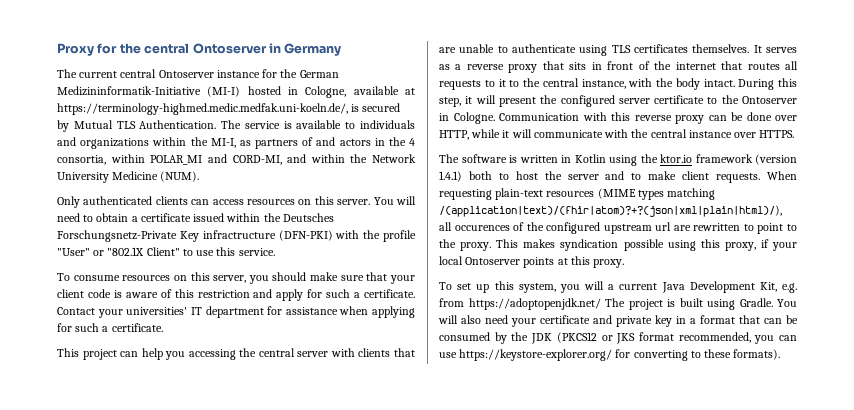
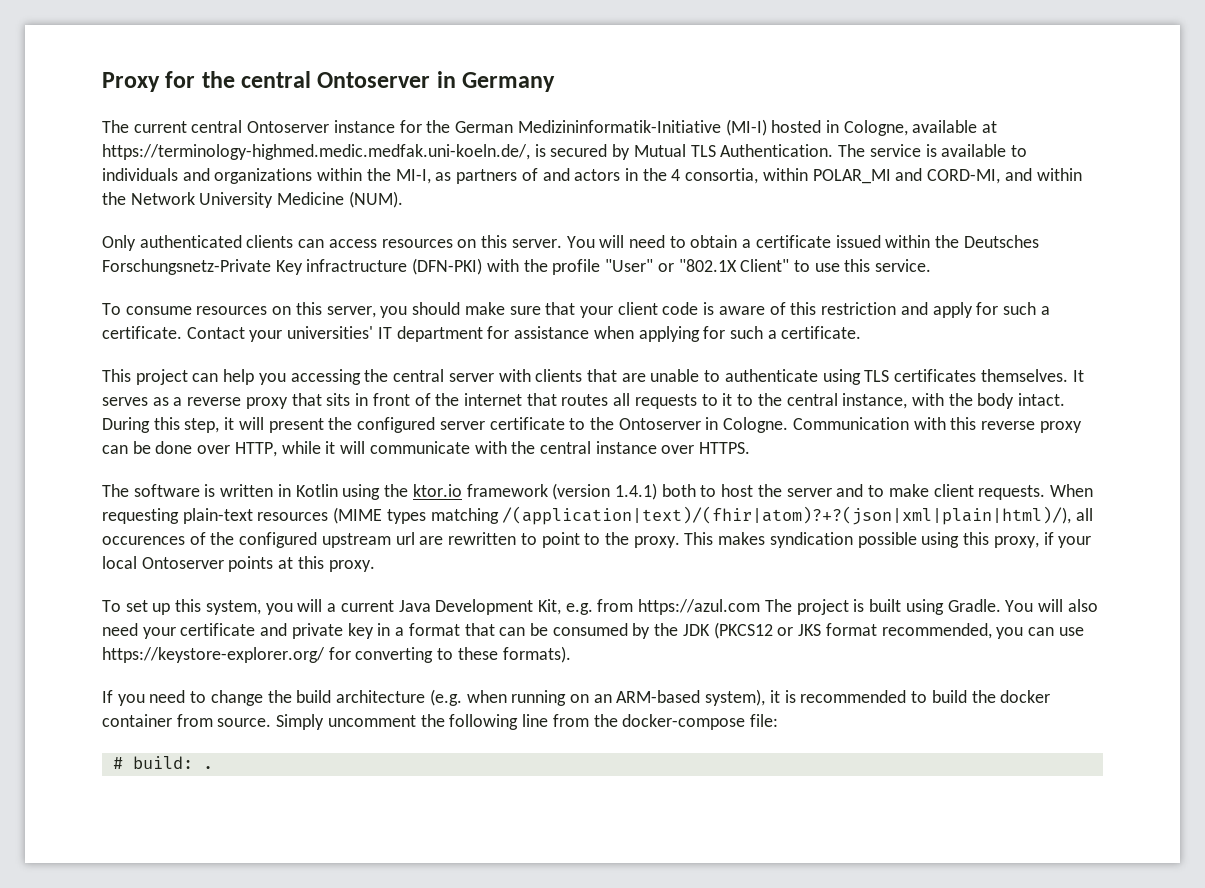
[468,298,601,310] https://adoptopenjdk.net/ -> [638,599,761,615] https://azul.com
(781, 354) none -> [102,689,1051,706] [102,714,778,730] [112,756,213,769] // If you need to change the build architecture (e.g. when running on an ARM-based system), it is recommended to build the docker container from source. Simply uncomment the following line from the docker-compose file: // # build: .

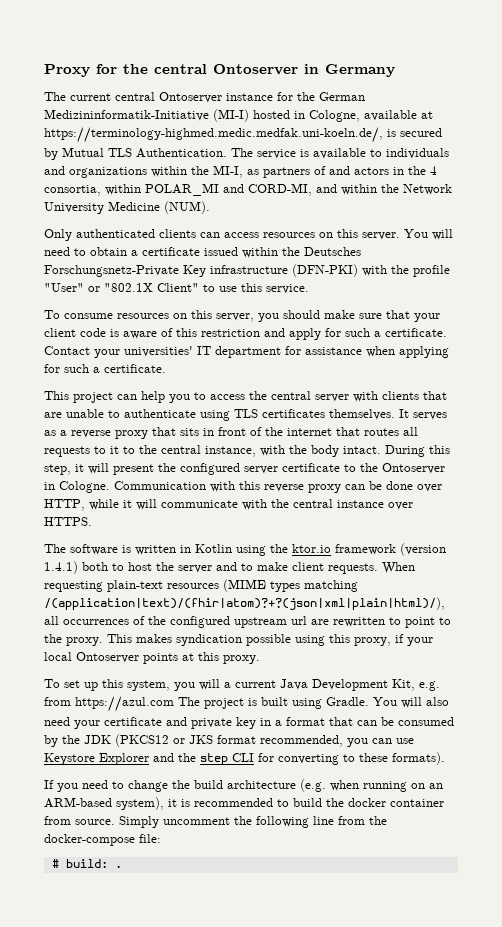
[306,259,408,272] infractructure -> [210,265,288,274] infrastructure
[290,369,361,385] accessing -> [194,392,245,400] to access
[102,536,185,545] occurences -> [63,619,129,625] occurrences
[102,647,325,663] https://keystore-explorer.org/ -> [44,753,254,765] Keystore Explorer and the step CLI

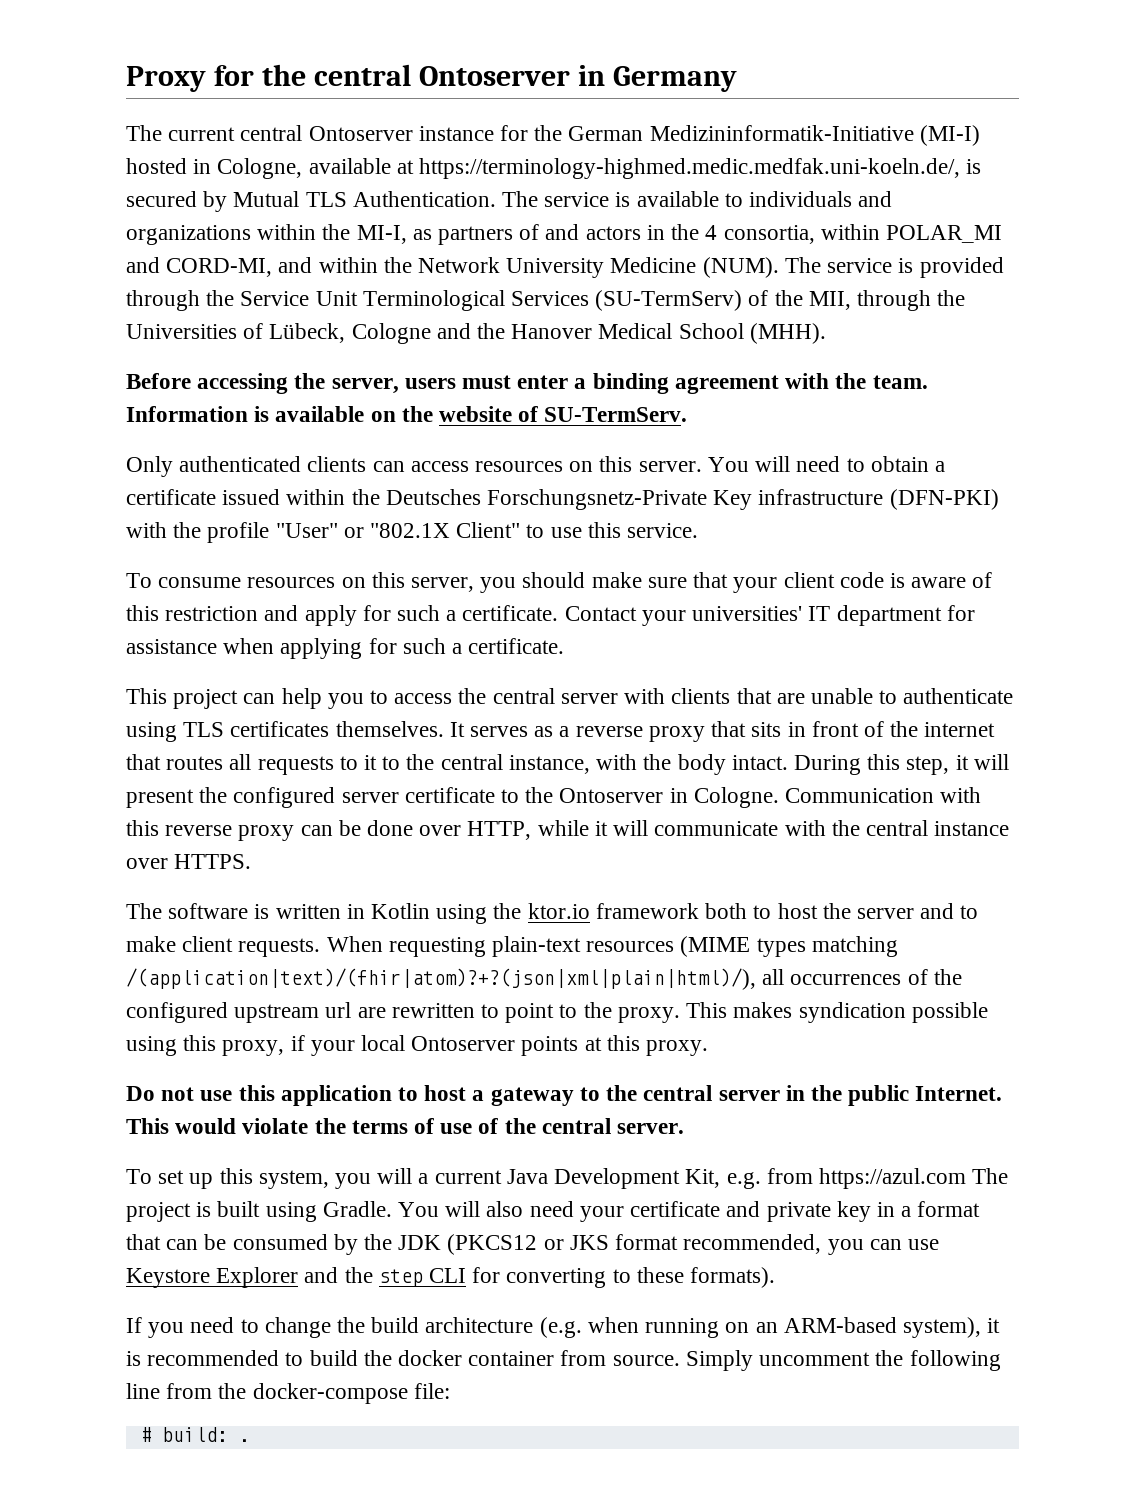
(210, 207) none -> [784,257,1004,278] [126,290,966,311] [126,323,826,344] [126,373,928,394] [126,406,688,422] The service is provided through the Service Unit Terminological Services (SU-TermServ) of the MII, through the Universities of Lübeck, Cologne and the Hanover Medical School (MHH). // Before accessing the server, users must enter a binding agreement with the team. Information is available on the website of SU-TermServ.
[400,543,446,556] [44,561,78,574] (version 1.4.1) -> (699, 911) none
(260, 659) none -> [126,1085,1003,1106] [126,1118,685,1134] // Do not use this application to host a gateway to the central server in the public Internet. This would violate the terms of use of the central server.

